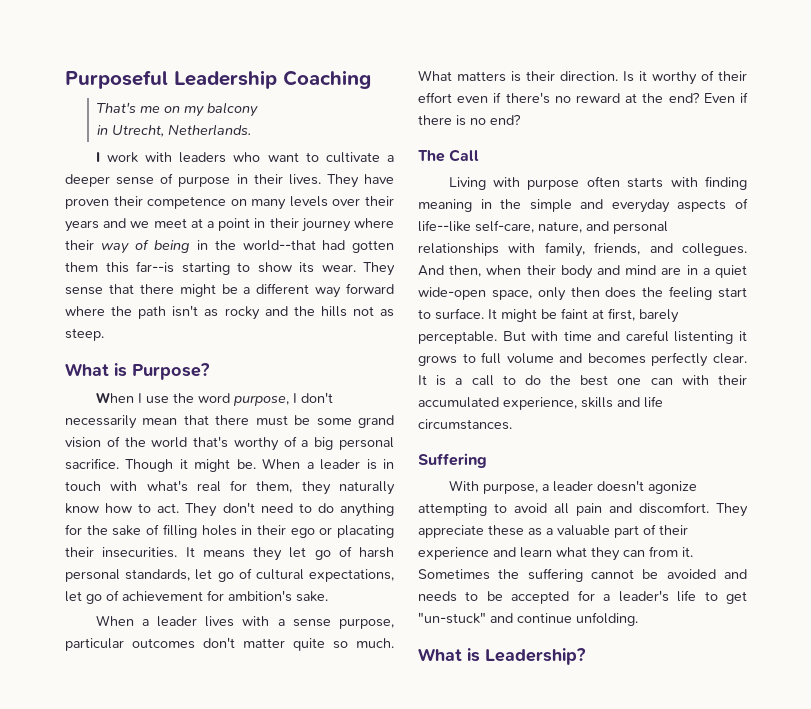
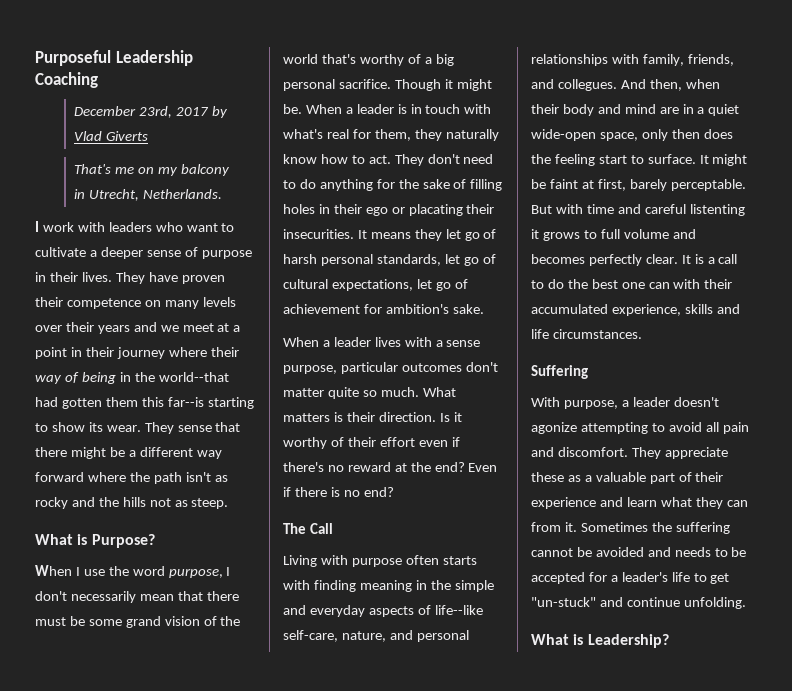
(371, 79) none -> [73,106,228,118] [73,131,148,141] // December 23rd, 2017 by Vlad Giverts

